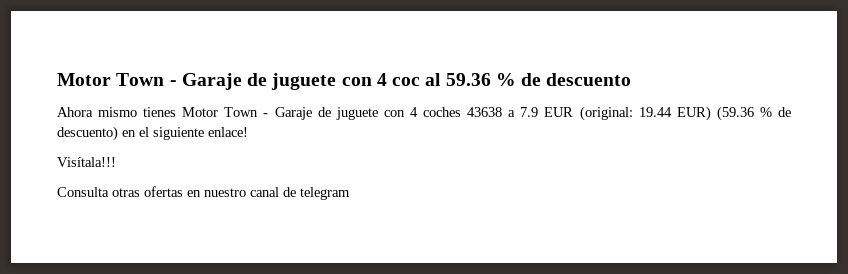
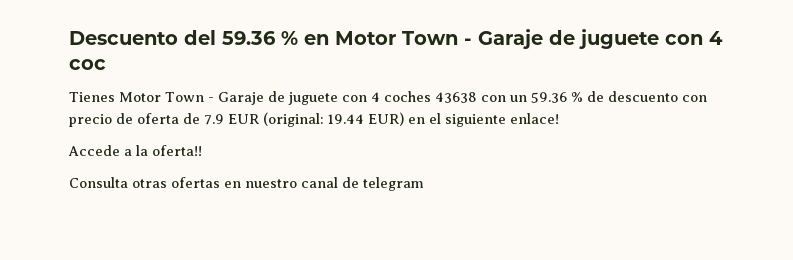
(57, 79) none -> [69,30,329,45] Descuento del 59.36 % en
[425,73,632,86] [57,107,177,117] al 59.36 % de descuento // Ahora mismo tienes -> [69,92,115,102] // Tienes
[508,110,516,117] a -> [480,91,707,103] [69,113,200,127] con un 59.36 % de descuento con precio de oferta de
[716,106,791,121] [57,126,118,141] (59.36 % de descuento) -> (404, 119) none
[57,157,116,167] Visítala!!! -> [68,145,202,156] Accede a la oferta!!

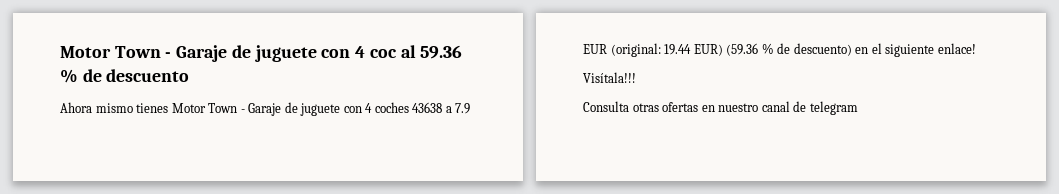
[69,30,329,45] Descuento del 59.36 % en -> (60, 52) none
[69,92,115,102] // Tienes -> [400,45,463,59] [60,69,190,83] [60,102,169,113] al 59.36 % de descuento // Ahora mismo tienes
[480,91,707,103] [69,113,200,127] con un 59.36 % de descuento con precio de oferta de -> [445,106,452,113] a
(404, 119) none -> [726,43,852,56] (59.36 % de descuento)
[68,145,202,156] Accede a la oferta!! -> [583,72,636,83] Visítala!!!

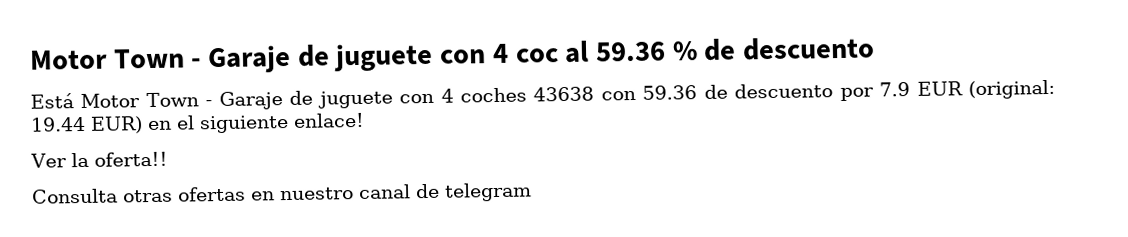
[60,102,169,113] Ahora mismo tienes -> [30,93,74,109] Está
[445,106,452,113] a -> [600,83,874,102] con 59.36 de descuento por
[726,43,852,56] (59.36 % de descuento) -> (143, 125) none
[583,72,636,83] Visítala!!! -> [30,151,168,168] Ver la oferta!!

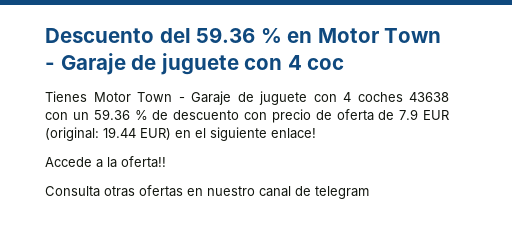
(29, 59) none -> [45,27,313,43] Descuento del 59.36 % en
[564,36,876,63] [30,93,74,109] al 59.36 % de descuento // Está -> [45,91,87,102] // Tienes
[642,83,874,102] 59.36 de descuento por -> [72,109,395,123] un 59.36 % de descuento con precio de oferta de
[30,153,67,168] Ver -> [45,157,103,168] Accede a

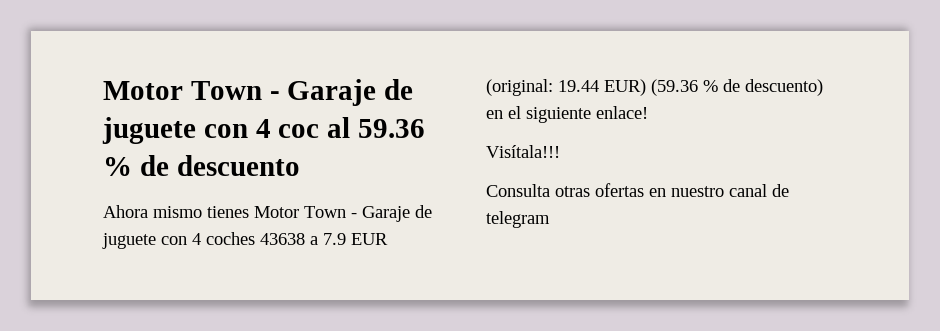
[45,27,313,43] Descuento del 59.36 % en -> (103, 90) none
[45,91,87,102] // Tienes -> [327,117,426,138] [103,155,300,176] [103,205,249,218] al 59.36 % de descuento // Ahora mismo tienes
[45,109,395,123] con un 59.36 % de descuento con precio de oferta de -> [310,236,318,245] a
(171, 134) none -> [651,79,823,96] (59.36 % de descuento)
[45,156,166,168] Accede a la oferta!! -> [486,145,560,158] Visítala!!!

